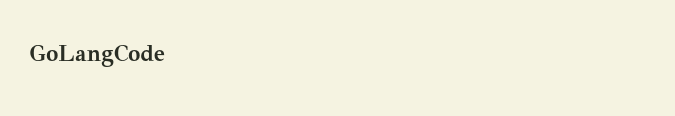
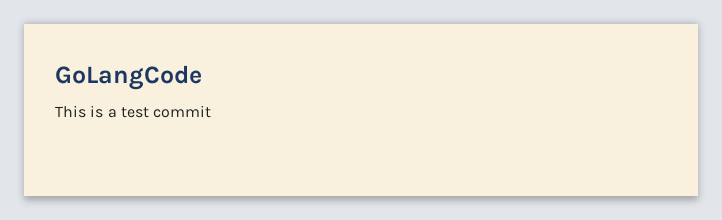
(165, 55) none -> [55,105,212,118] // This is a test commit

